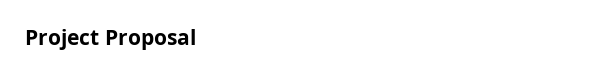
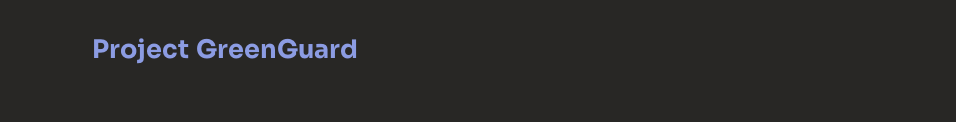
[104,29,196,50] Proposal -> [195,38,358,59] GreenGuard

